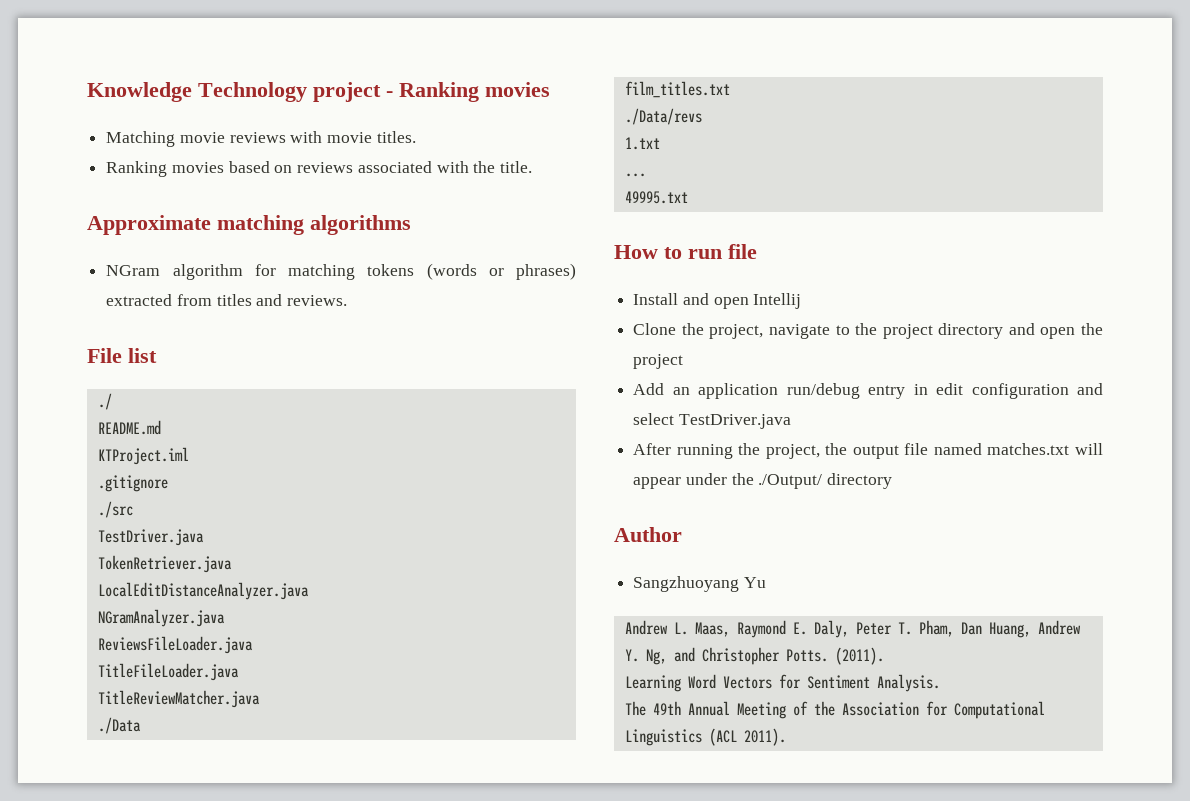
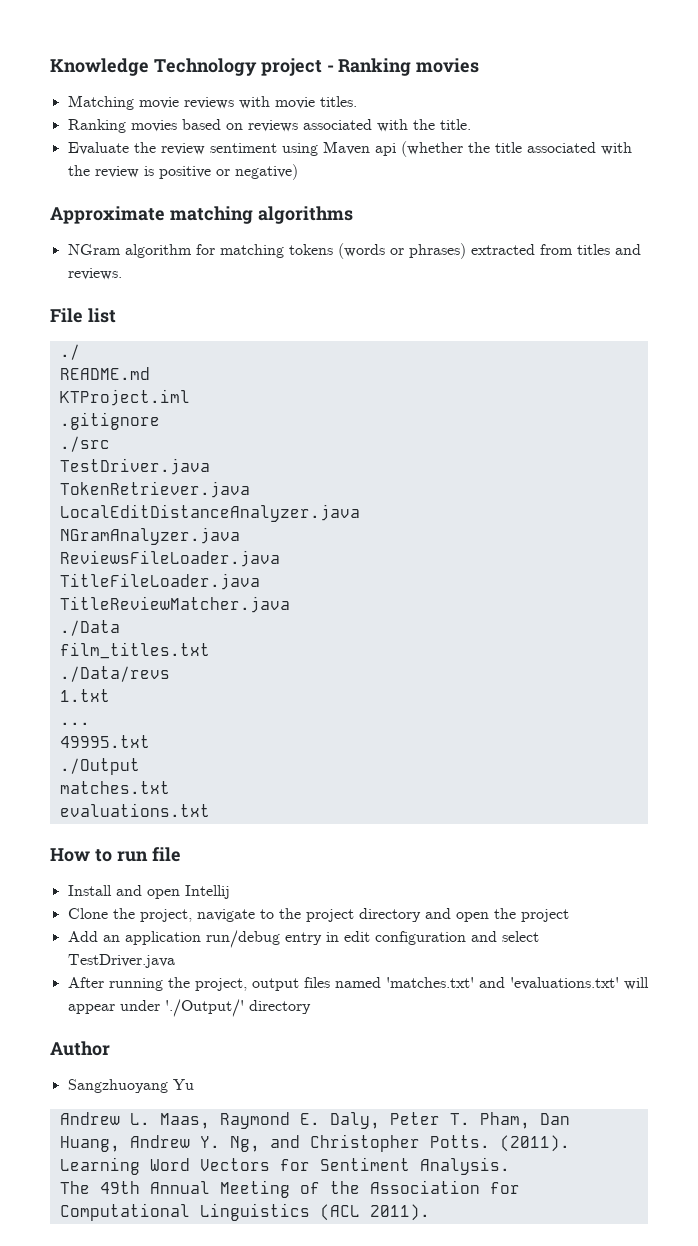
(533, 167) none -> [67,141,632,157] [67,164,298,180] // Evaluate the review sentiment using Maven api (whether the title associated with the review is positive or negative)
(688, 197) none -> [59,758,140,775] [59,781,170,794] [59,803,210,817] // ./Output // matches.txt // evaluations.txt
[825,443,1070,459] the output file named matches.txt -> [251,977,619,991] output files named 'matches.txt' and 'evaluations.txt'
[731,473,823,489] the ./Output/ -> [164,999,244,1017] './Output/'

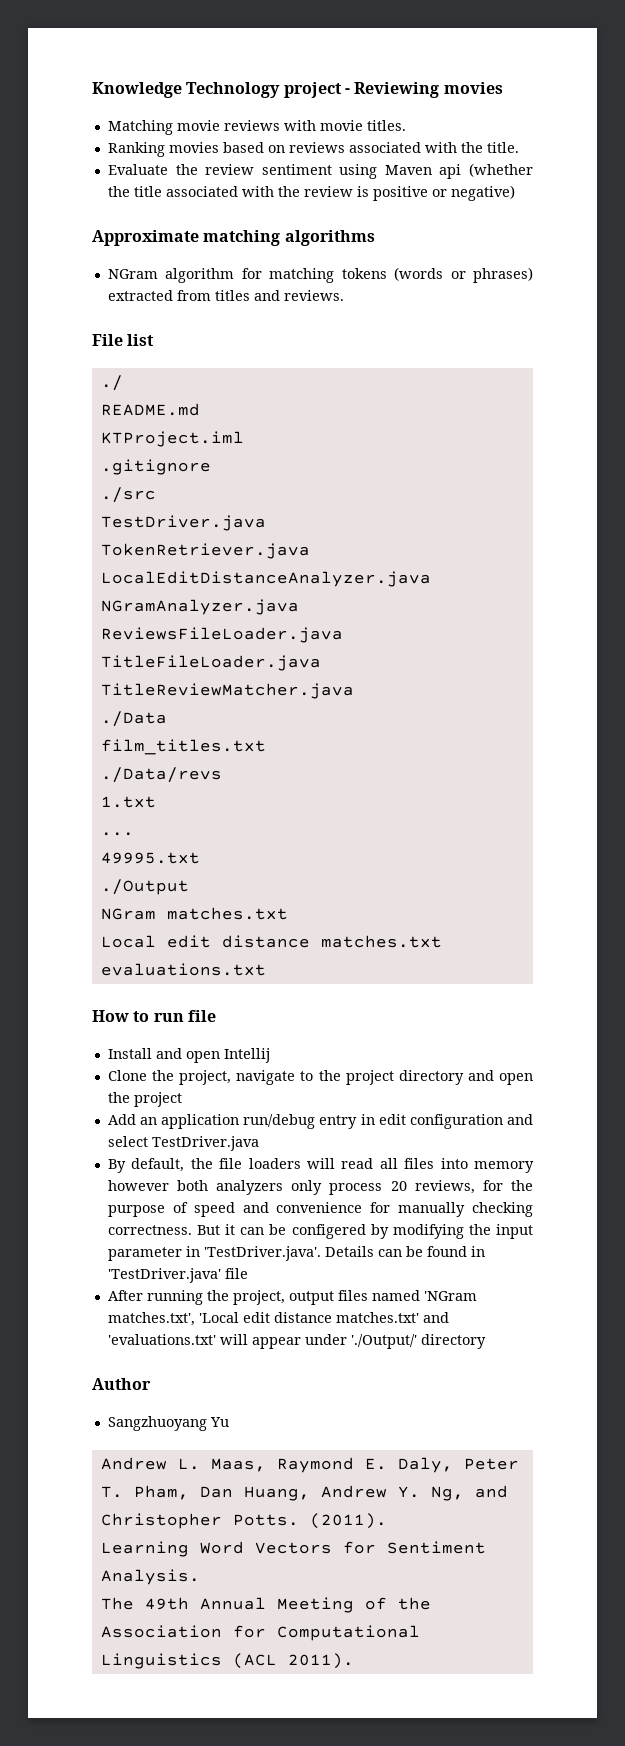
[338,58,412,76] Ranking -> [354,82,440,98] Reviewing
(140, 766) none -> [100,907,288,920] [100,935,310,948] NGram matches.txt // Local edit distance
(175, 961) none -> [107,1158,534,1173] [107,1180,534,1195] [107,1202,533,1217] [107,1224,533,1239] [107,1246,485,1261] [107,1268,248,1283] // By default, the file loaders will read all files into memory however both analyzers only process 20 reviews, for the purpose of speed and convenience for manually checking correctness. But it can be configered by modifying the input parameter in 'TestDriver.java'. Details can be found in 'TestDriver.java' file
[385,977,474,988] 'matches.txt' -> [423,1291,477,1301] [107,1312,419,1326] 'NGram matches.txt', 'Local edit distance matches.txt'

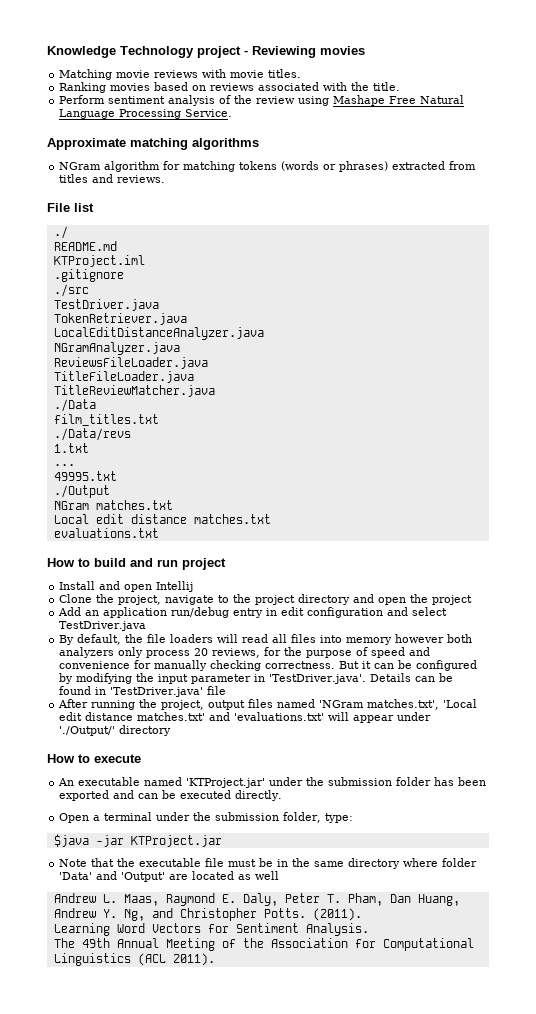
[107,163,533,179] [107,185,515,201] Evaluate the review sentiment using Maven api (whether the title associated with the review is positive or negative) -> [59,95,465,106] [59,109,233,119] Perform sentiment analysis of the review using Mashape Free Natural Language Processing Service.
[153,1010,216,1022] run file -> [94,558,226,570] build and run project
[291,1224,366,1239] configered -> [416,660,478,671] configured
[92,1378,151,1390] [107,1416,229,1431] Author // Sangzhuoyang Yu -> [47,754,141,763] [58,777,487,788] [59,790,283,801] [59,812,354,823] [53,834,222,847] [59,858,478,869] [59,871,280,882] How to execute // An executable named 'KTProject.jar' under the submission folder has been exported and can be executed directly. // Open a terminal under the submission folder, type: // $java -jar KTProject.jar // Note that the executable file must be in the same directory where folder 'Data' and 'Output' are located as well

